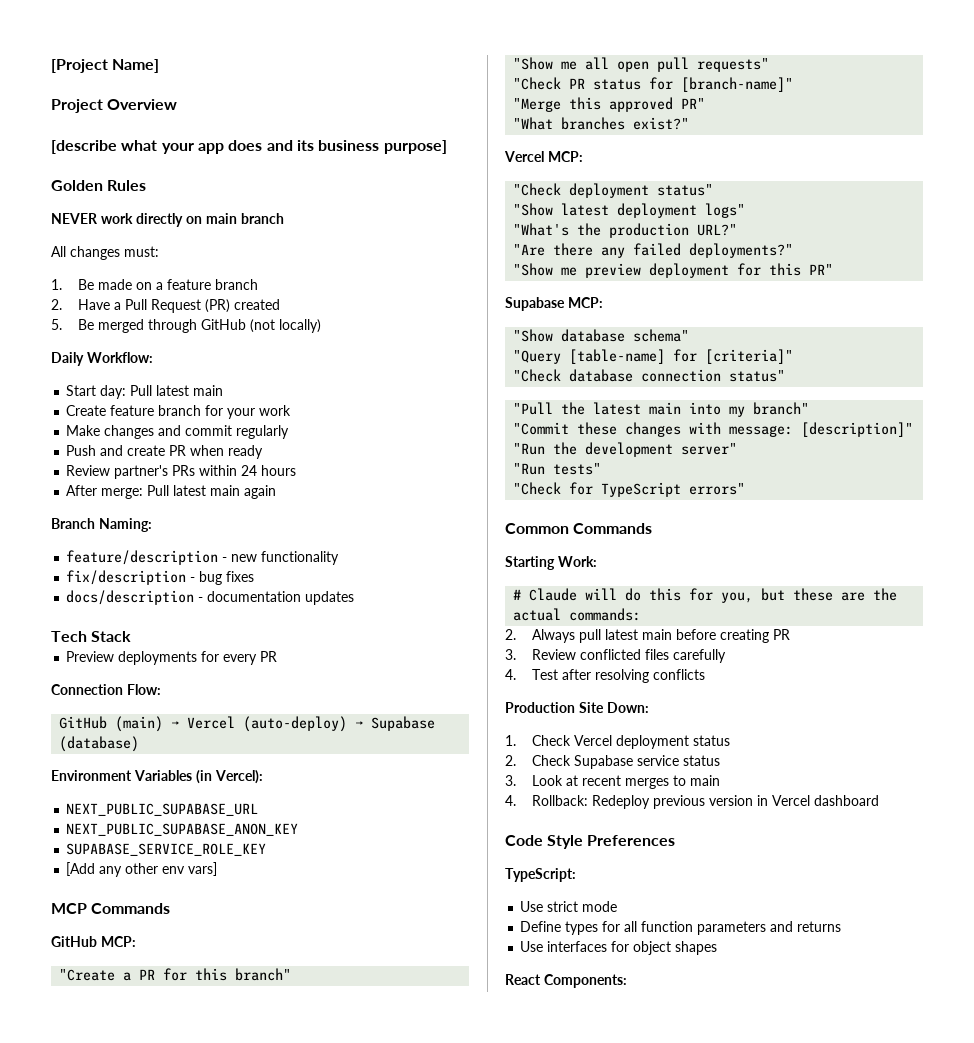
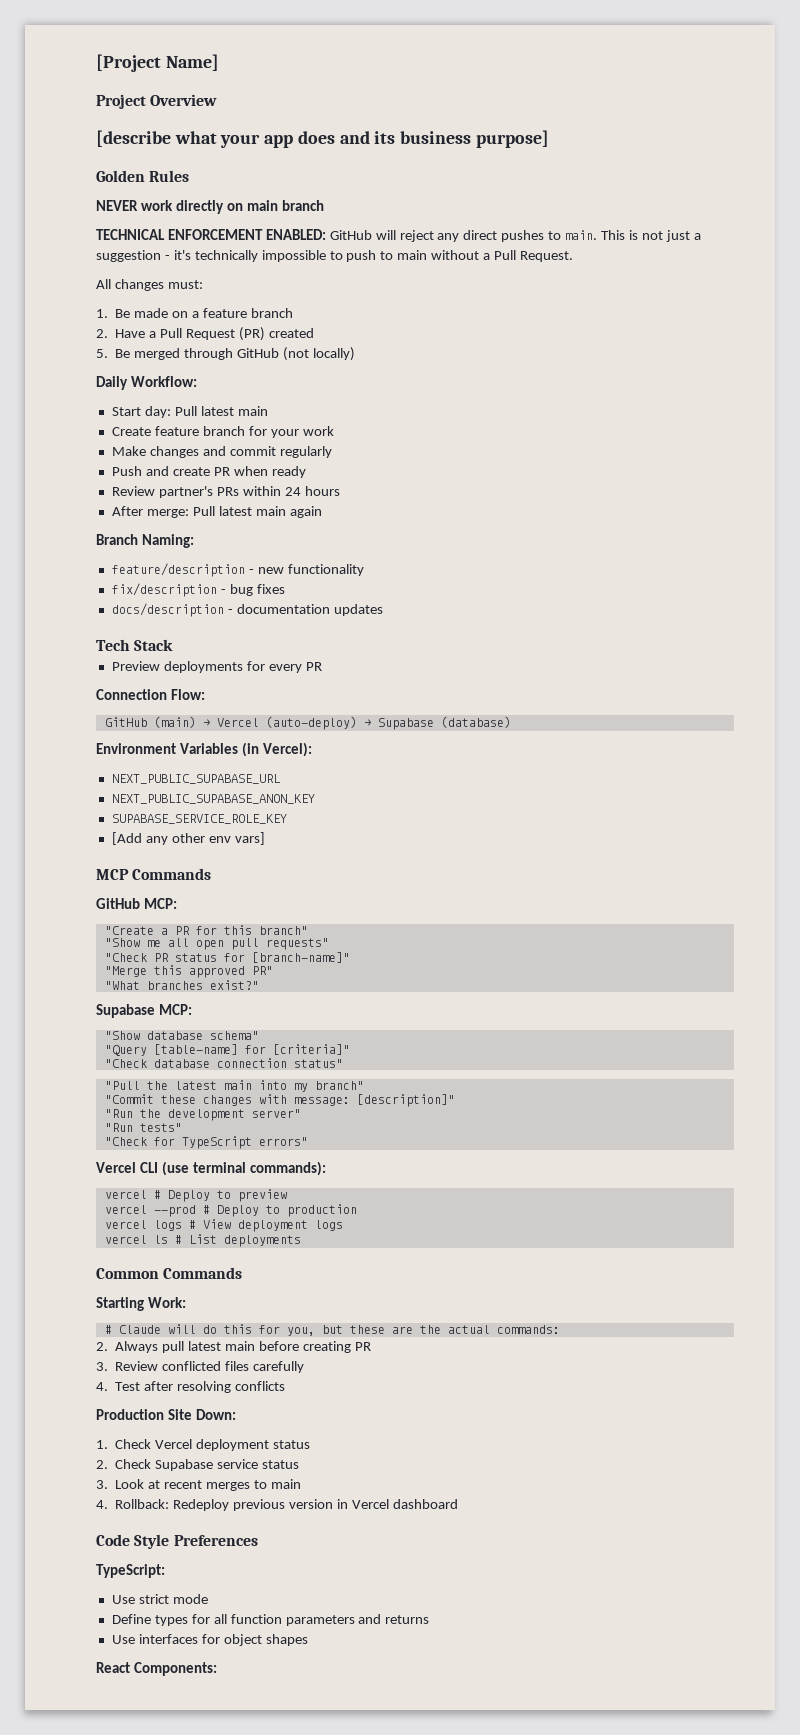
(284, 218) none -> [96,229,701,242] [96,250,573,262] // TECHNICAL ENFORCEMENT ENABLED: GitHub will reject any direct pushes to main. This is not just a suggestion - it's technically impossible to push to main without a Pull Request.
[504,151,583,162] [513,183,714,198] [513,203,746,218] [513,223,738,238] [513,243,794,258] [513,263,834,278] // Vercel MCP: // "Check deployment status" // "Show latest deployment logs" // "What's the production URL?" // "Are there any failed deployments?" // "Show me preview deployment for this PR" -> (259, 985) none
(746, 489) none -> [96,1161,326,1176] [104,1189,287,1202] [104,1204,357,1217] [104,1219,343,1232] [104,1234,301,1247] // Vercel CLI (use terminal commands): // vercel # Deploy to preview // vercel --prod # Deploy to production // vercel logs # View deployment logs // vercel ls # List deployments

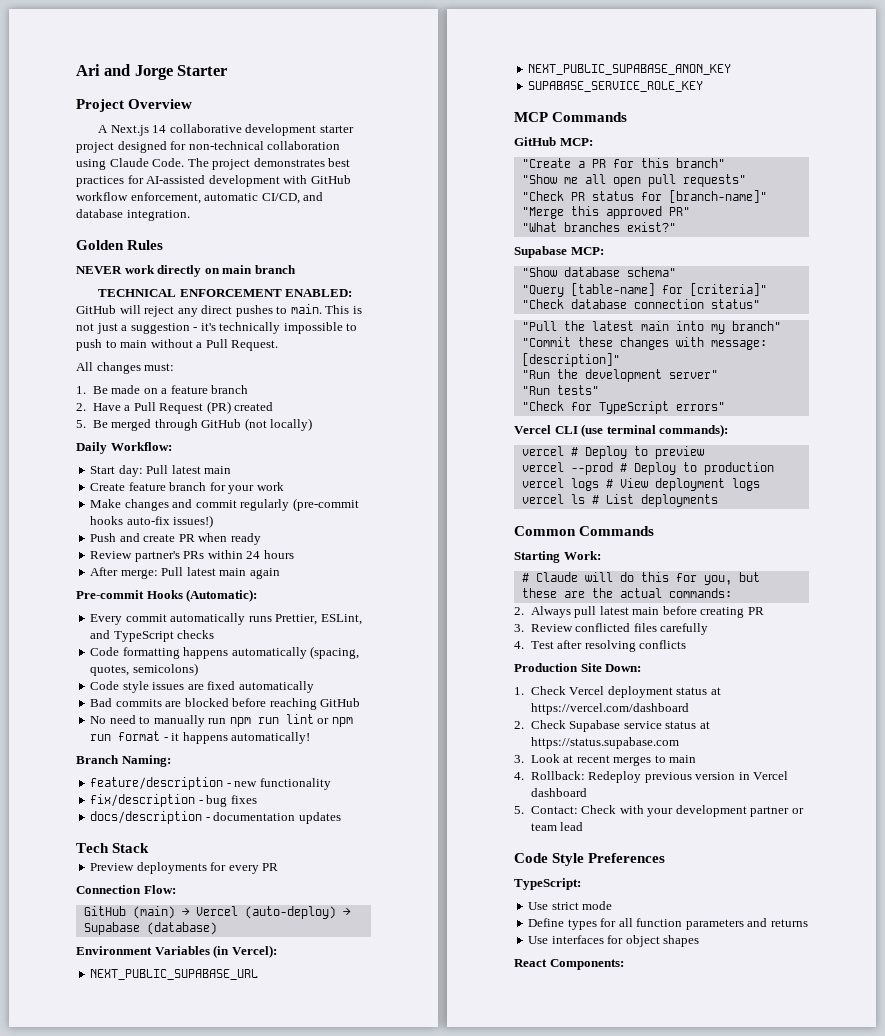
[96,54,219,72] [96,94,218,109] [96,130,549,148] [Project Name] // Project Overview // [describe what your app does and its business purpose] -> [76,64,228,80] [76,99,193,112] [98,124,354,136] [76,141,341,153] [76,158,351,170] [76,175,351,187] [76,192,324,204] [76,209,190,221] Ari and Jorge Starter // Project Overview // A Next.js 14 collaborative development starter project designed for non-technical collaboration using Claude Code. The project demonstrates best practices for AI-assisted development with GitHub workflow enforcement, automatic CI/CD, and database integration.
(332, 452) none -> [292,498,359,511] [90,515,214,528] (pre-commit hooks auto-fix issues!)
(322, 512) none -> [76,589,258,602] [90,613,362,625] [90,630,215,642] [90,646,360,659] [90,663,198,676] [90,681,314,693] [90,698,361,710] [90,714,353,727] [90,731,311,744] // Pre-commit Hooks (Automatic): // Every commit automatically runs Prettier, ESLint, and TypeScript checks // Code formatting happens automatically (spacing, quotes, semicolons) // Code style issues are fixed automatically // Bad commits are blocked before reaching GitHub // No need to manually run npm run lint or npm run format - it happens automatically!
[111,832,265,845] // [Add any other env vars] -> (704, 86) none
(310, 1444) none -> [710,687,721,695] [530,703,689,715] at https://vercel.com/dashboard
(299, 1464) none -> [699,721,710,729] [530,737,679,749] at https://status.supabase.com
(458, 1504) none -> [514,805,804,817] [530,822,584,831] // 5. Contact: Check with your development partner or team lead

